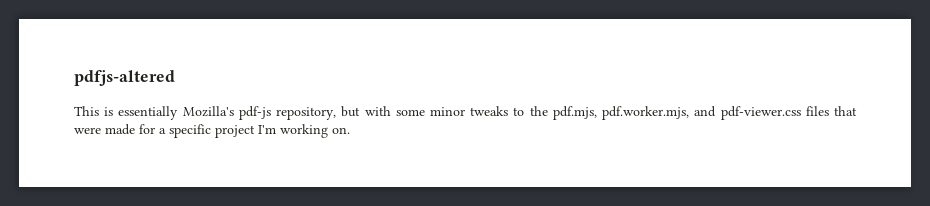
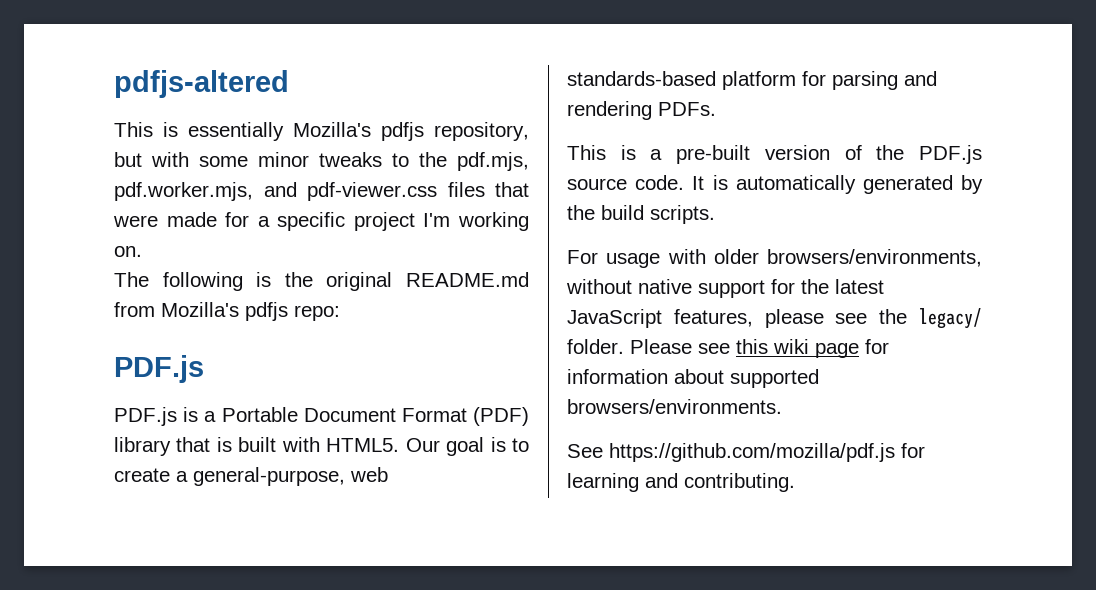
[238,106,271,120] pdf-js -> [381,122,424,141] pdfjs
(350, 130) none -> [114,272,529,291] [114,302,340,321] [114,355,204,383] [114,407,529,426] [114,437,529,456] [114,467,388,486] [567,71,937,90] [567,101,716,120] [567,145,982,164] [567,175,983,194] [567,205,715,224] [567,249,982,268] [566,279,884,298] [567,308,982,329] [567,339,889,358] [567,369,819,388] [567,399,782,414] [567,443,925,462] [567,473,795,492] // The following is the original README.md from Mozilla's pdfjs repo: // PDF.js // PDF.js is a Portable Document Format (PDF) library that is built with HTML5. Our goal is to create a general-purpose, web standards-based platform for parsing and rendering PDFs. // This is a pre-built version of the PDF.js source code. It is automatically generated by the build scripts. // For usage with older browsers/environments, without native support for the latest JavaScript features, please see the legacy/ folder. Please see this wiki page for information about supported browsers/environments. // See https://github.com/mozilla/pdf.js for learning and contributing.

